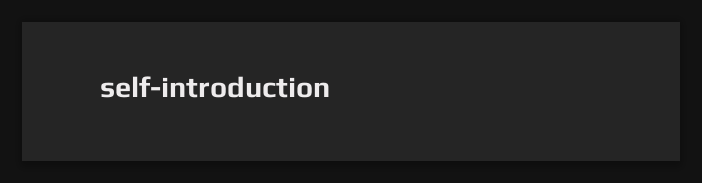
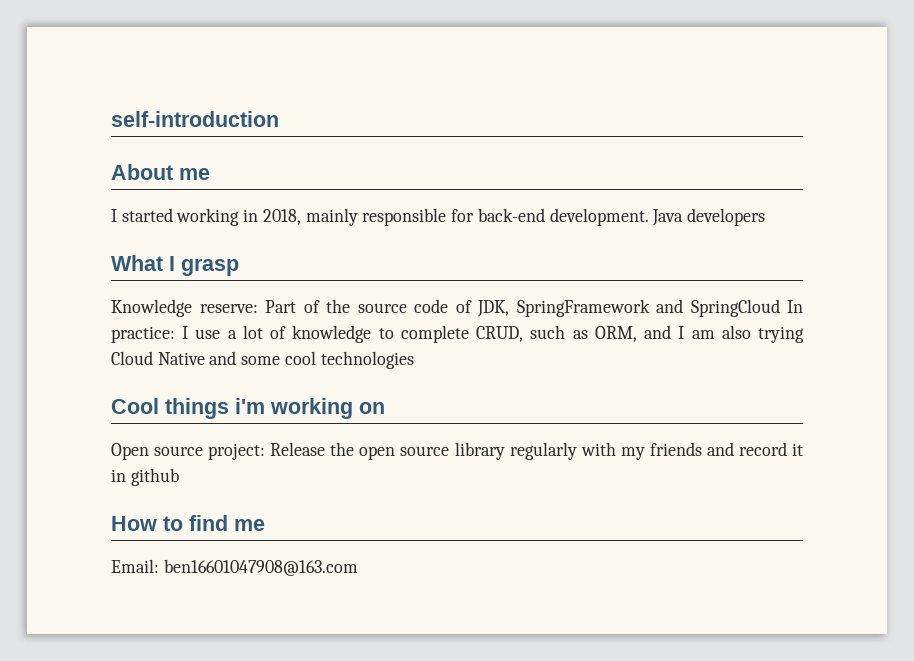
(330, 87) none -> [111,164,210,180] [111,208,765,226] [111,255,239,276] [111,299,803,317] [111,325,805,343] [111,351,414,369] [111,398,385,419] [111,442,803,460] [111,468,179,486] [111,515,265,531] [111,559,358,576] // About me // I started working in 2018, mainly responsible for back-end development. Java developers // What I grasp // Knowledge reserve: Part of the source code of JDK, SpringFramework and SpringCloud In practice: I use a lot of knowledge to complete CRUD, such as ORM, and I am also trying Cloud Native and some cool technologies // Cool things i'm working on // Open source project: Release the open source library regularly with my friends and record it in github // How to find me // Email: ben16601047908@163.com

